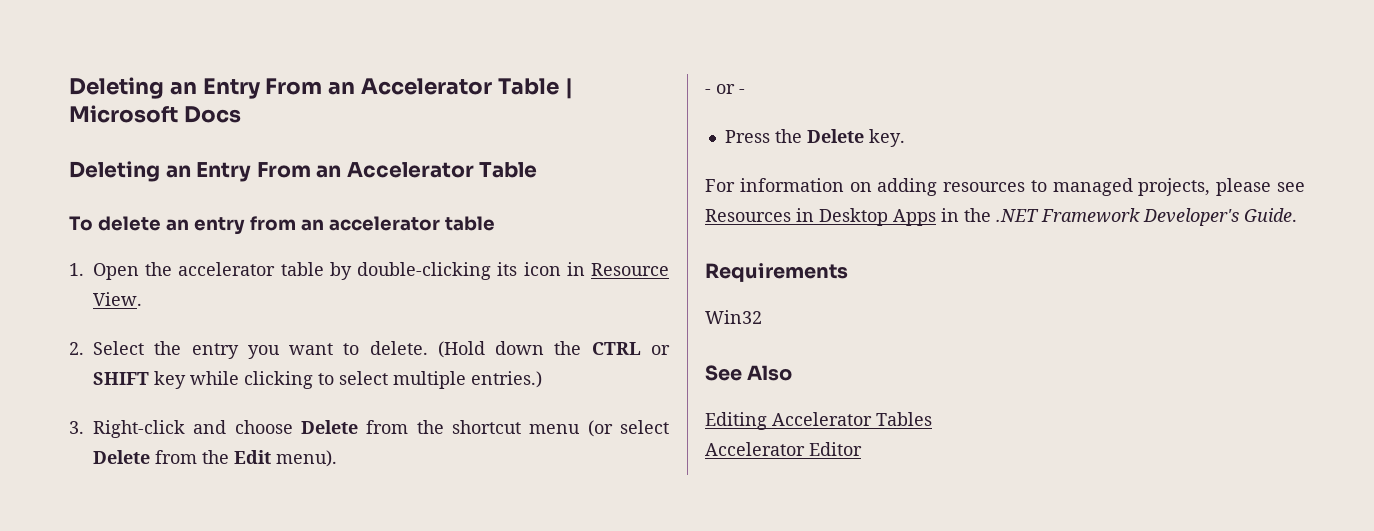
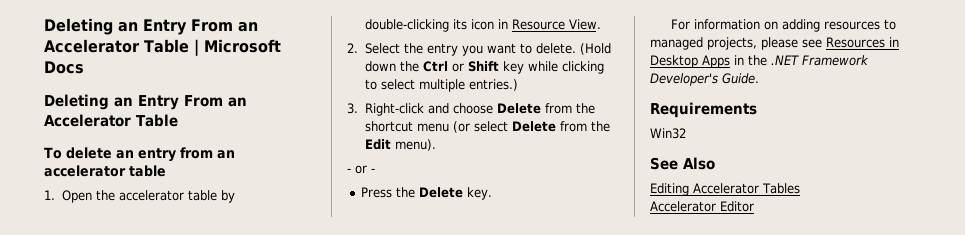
[591,342,670,355] [93,372,149,385] CTRL or SHIFT -> [422,61,499,72] Ctrl or Shift

